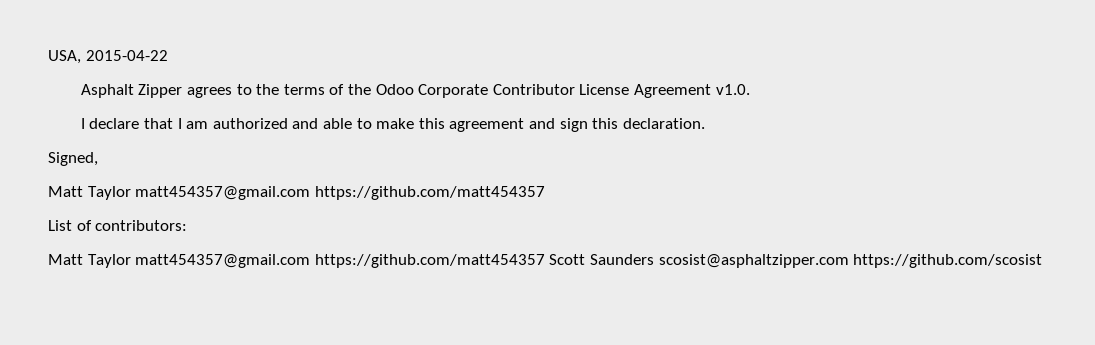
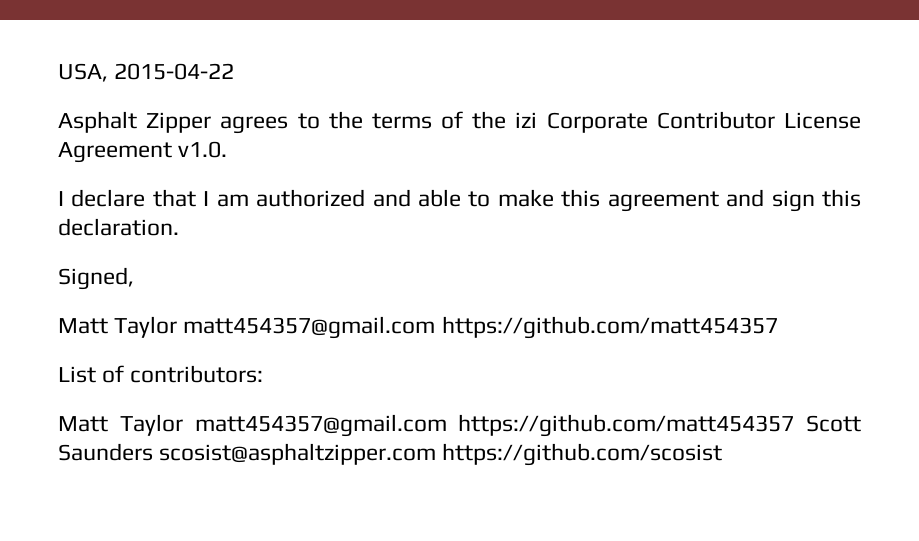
[375,84,414,95] Odoo -> [515,112,538,128] izi

